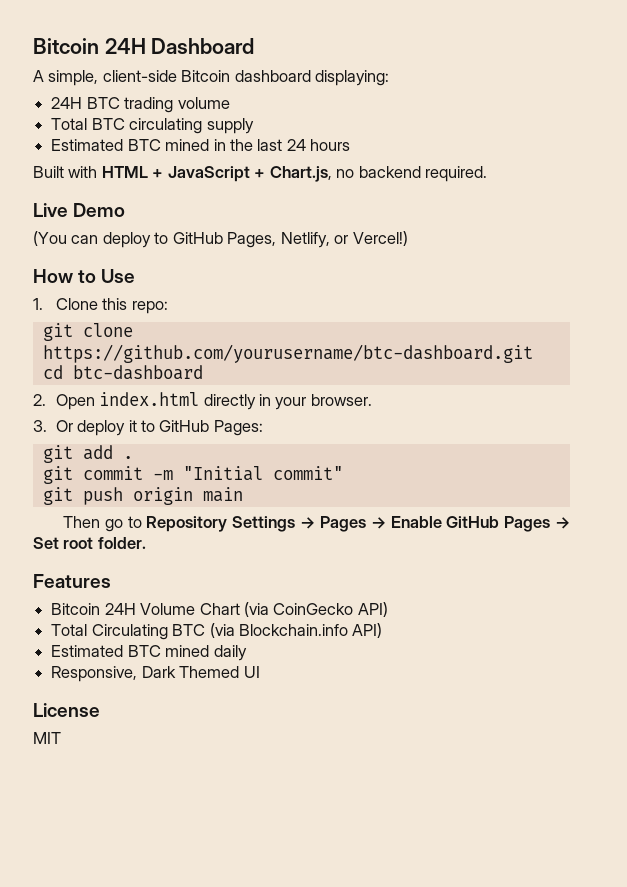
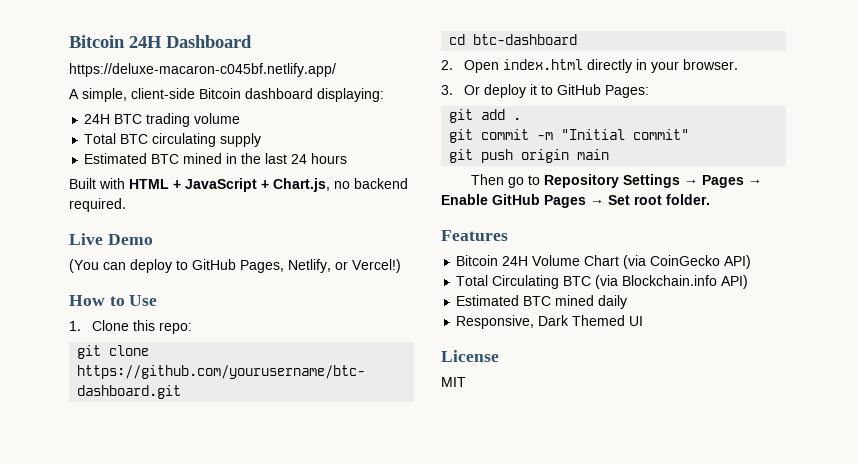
(255, 46) none -> [69,63,336,77] // https://deluxe-macaron-c045bf.netlify.app/

